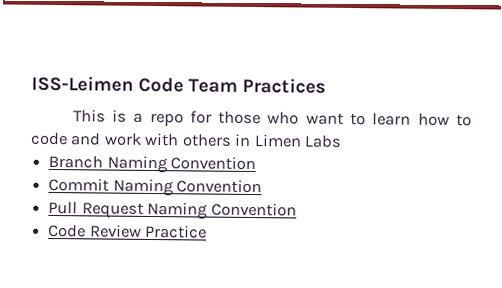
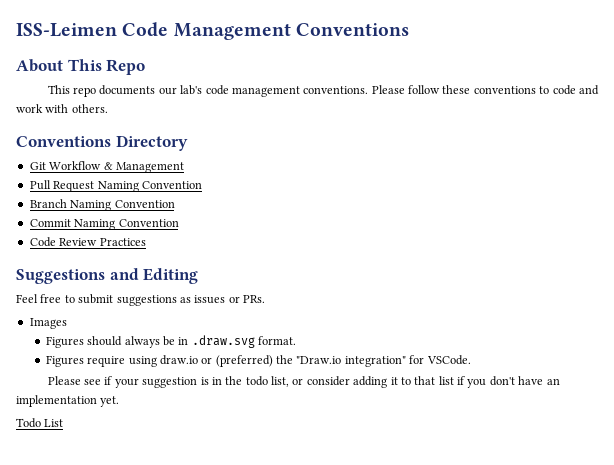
[188,77,327,94] [72,109,450,127] Team Practices // This is a repo for those who want to learn how -> [173,23,409,40] [16,59,146,75] [47,85,536,97] Management Conventions // About This Repo // This repo documents our lab's code management conventions. Please follow these conventions
[181,133,343,148] others in Limen Labs -> [71,104,108,113] [16,135,188,151] [29,161,184,173] [29,180,202,192] others. // Conventions Directory // Git Workflow & Management // Pull Request Naming Convention
[48,200,297,220] [48,223,208,239] Pull Request Naming Convention // Code Review Practice -> [29,237,146,247] [16,268,199,284] [16,294,265,306] [29,318,67,329] [45,335,297,348] [45,355,471,367] [47,376,560,388] [16,395,120,407] [16,418,64,428] Code Review Practices // Suggestions and Editing // Feel free to submit suggestions as issues or PRs. // Images // Figures should always be in .draw.svg format. // Figures require using draw.io or (preferred) the "Draw.io integration" for VSCode. // Please see if your suggestion is in the todo list, or consider adding it to that list if you don't have an implementation yet. // Todo List

